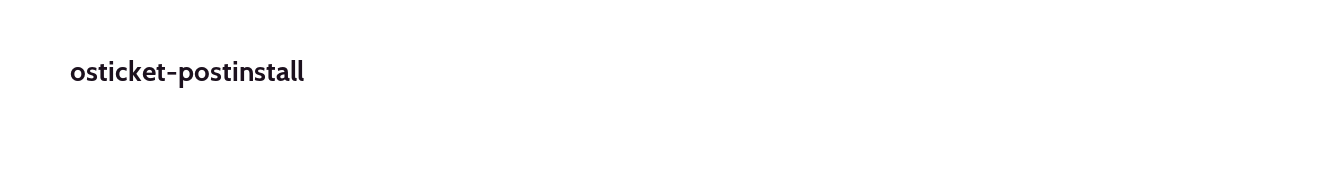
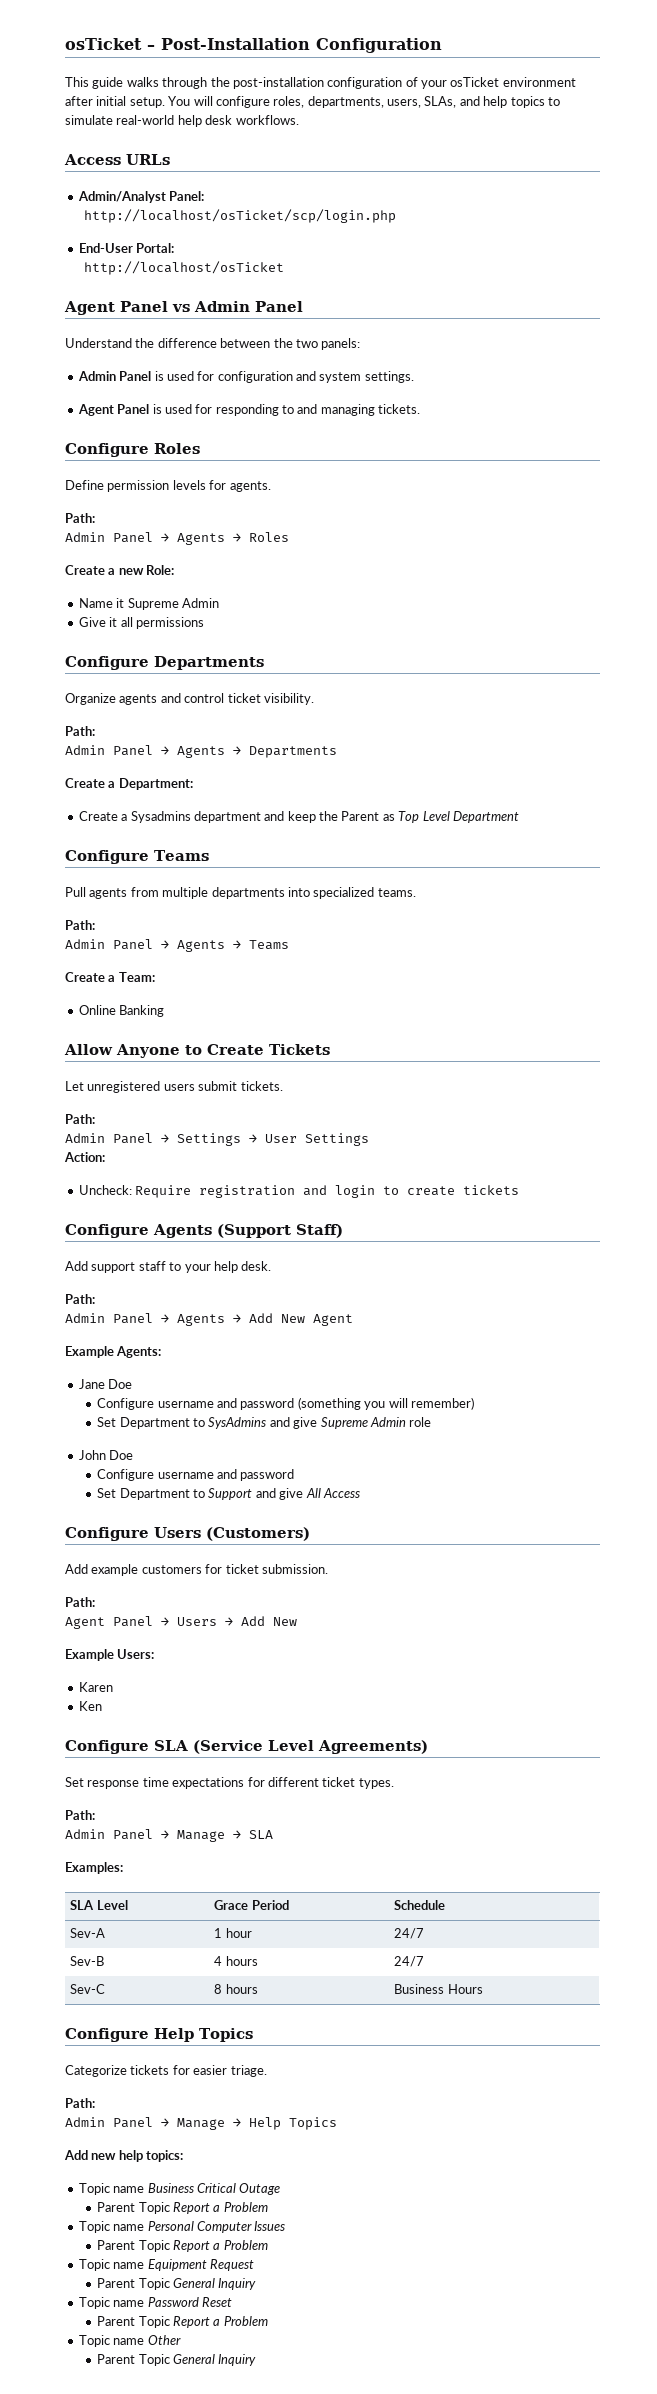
[70,60,304,88] osticket-postinstall -> [65,38,442,53] [65,77,576,89] [65,96,560,108] [65,115,299,127] [64,154,170,165] [77,191,205,203] [83,209,396,223] [78,243,175,253] [83,261,284,275] [64,301,303,315] [65,338,361,350] [77,371,414,383] [77,404,421,416] [65,443,200,457] [65,480,271,492] [65,513,95,523] [65,532,289,545] [65,565,175,575] [78,598,219,610] [78,617,204,629] [65,656,264,670] [65,693,314,705] [65,726,95,736] [65,745,337,758] [65,778,193,790] [78,811,519,823] [65,850,209,864] [65,887,416,899] [65,920,95,930] [65,939,289,952] [65,972,155,982] [78,1005,165,1017] [64,1044,330,1058] [65,1081,283,1093] [65,1114,95,1124] [65,1133,369,1146] [64,1152,105,1162] [78,1185,520,1198] [65,1224,343,1238] [65,1261,272,1273] [65,1294,95,1304] [65,1313,353,1326] [65,1346,162,1358] [78,1379,133,1389] [97,1397,474,1410] [97,1417,432,1429] [78,1450,134,1460] [97,1469,295,1481] [97,1488,360,1500] [65,1527,310,1541] [65,1564,328,1576] [65,1597,95,1607] [65,1616,297,1629] [65,1649,155,1661] [78,1682,113,1692] [78,1701,102,1711] [65,1740,428,1754] [65,1777,394,1789] [65,1810,95,1820] [65,1829,273,1842] [65,1862,123,1874] [70,1900,128,1910] [214,1900,289,1910] [394,1900,446,1910] [70,1928,106,1938] [214,1928,252,1938] [394,1928,425,1939] [70,1956,105,1966] [214,1956,258,1966] [394,1956,425,1967] [70,1984,106,1994] [214,1984,258,1994] [394,1984,483,1994] [65,2028,253,2042] [65,2065,267,2077] [65,2098,95,2108] [65,2117,337,2130] [64,2150,184,2162] [78,2183,281,2195] [97,2202,268,2214] [78,2221,286,2233] [97,2240,268,2252] [78,2259,254,2271] [97,2278,257,2290] [78,2297,232,2309] [97,2316,268,2328] [78,2335,181,2347] [97,2354,257,2366] osTicket – Post-Installation Configuration // This guide walks through the post-installation configuration of your osTicket environment after initial setup. You will configure roles, departments, users, SLAs, and help topics to simulate real-world help desk workflows. // Access URLs // Admin/Analyst Panel: // http://localhost/osTicket/scp/login.php // End-User Portal: // http://localhost/osTicket // Agent Panel vs Admin Panel // Understand the difference between the two panels: // Admin Panel is used for configuration and system settings. // Agent Panel is used for responding to and managing tickets. // Configure Roles // Define permission levels for agents. // Path: // Admin Panel → Agents → Roles // Create a new Role: // Name it Supreme Admin // Give it all permissions // Configure Departments // Organize agents and control ticket visibility. // Path: // Admin Panel → Agents → Departments // Create a Department: // Create a Sysadmins department and keep the Parent as Top Level Department // Configure Teams // Pull agents from multiple departments into specialized teams. // Path: // Admin Panel → Agents → Teams // Create a Team: // Online Banking // Allow Anyone to Create Tickets // Let unregistered users submit tickets. // Path: // Admin Panel → Settings → User Settings // Action: // Uncheck: Require registration and login to create tickets // Configure Agents (Support Staff) // Add support staff to your help desk. // Path: // Admin Panel → Agents → Add New Agent // Example Agents: // Jane Doe // Configure username and password (something you will remember) // Set Department to SysAdmins and give Supreme Admin role // John Doe // Configure username and password // Set Department to Support and give All Access // Configure Users (Customers) // Add example customers for ticket submission. // Path: // Agent Panel → Users → Add New // Example Users: // Karen // Ken // Configure SLA (Service Level Agreements) // Set response time expectations for different ticket types. // Path: // Admin Panel → Manage → SLA // Examples: // SLA Level | Grace Period | Schedule // Sev-A | 1 hour | 24/7 // Sev-B | 4 hours | 24/7 // Sev-C | 8 hours | Business Hours // Configure Help Topics // Categorize tickets for easier triage. // Path: // Admin Panel → Manage → Help Topics // Add new help topics: // Topic name Business Critical Outage // Parent Topic Report a Problem // Topic name Personal Computer Issues // Parent Topic Report a Problem // Topic name Equipment Request // Parent Topic General Inquiry // Topic name Password Reset // Parent Topic Report a Problem // Topic name Other // Parent Topic General Inquiry

